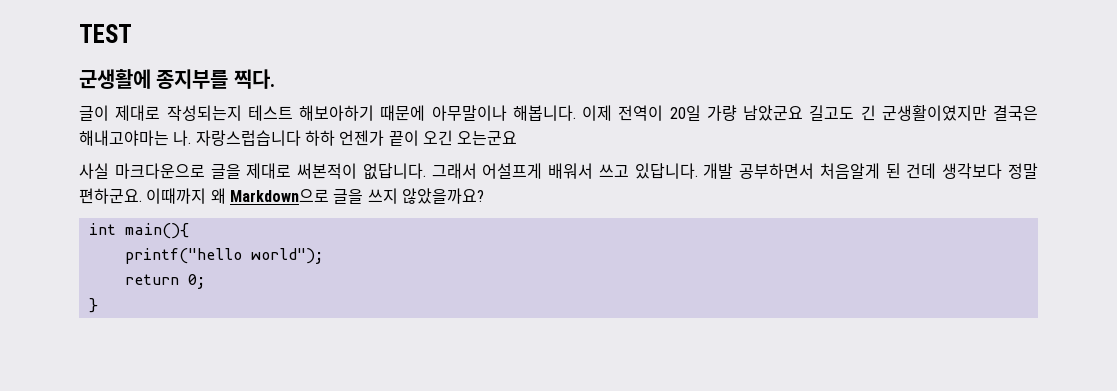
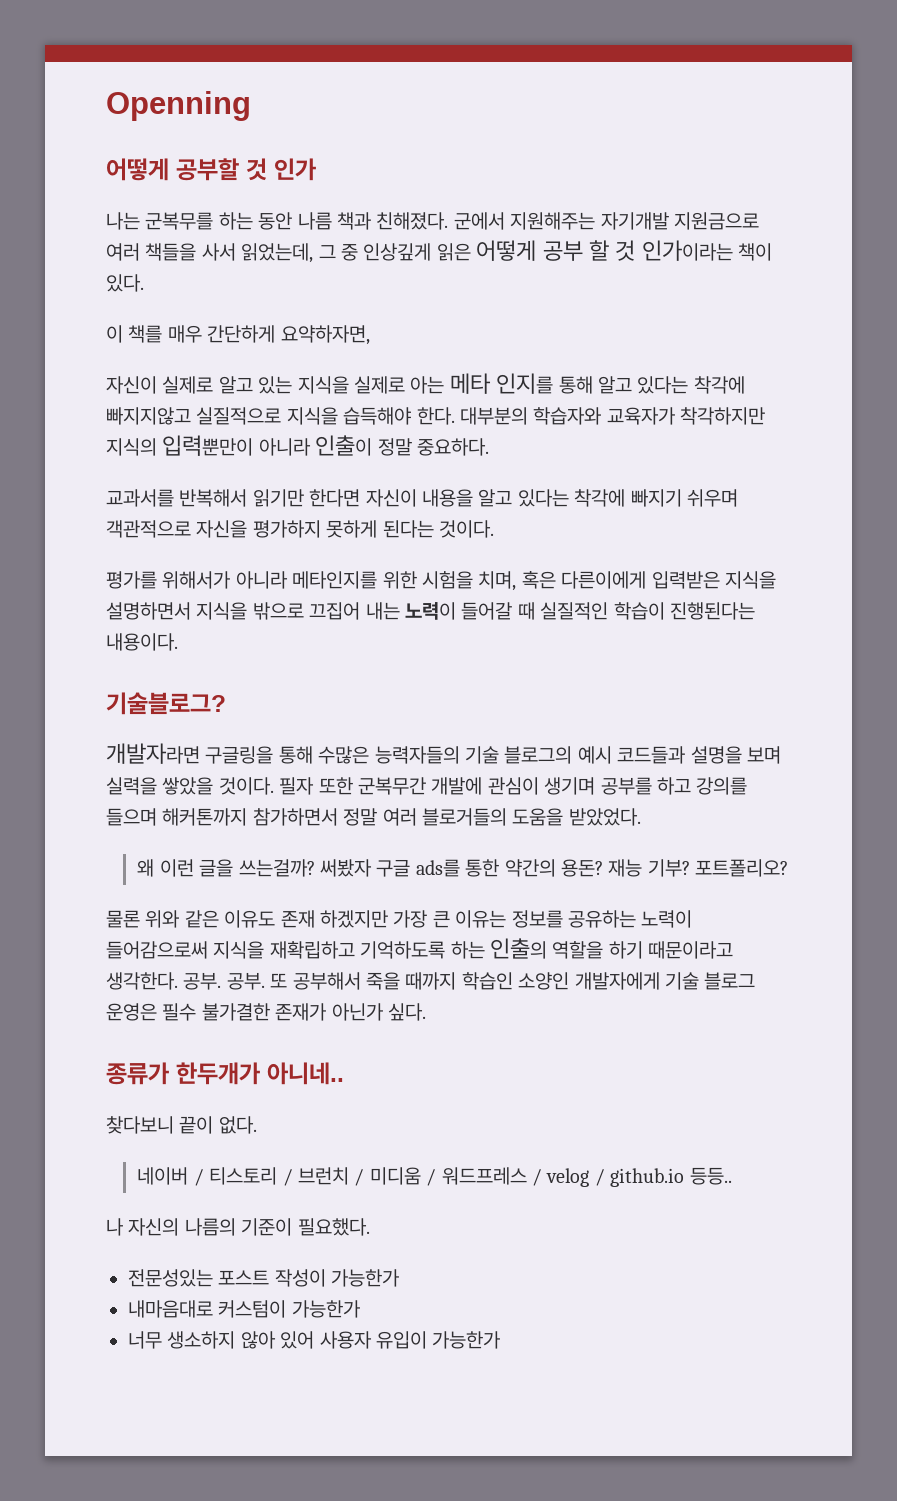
[79,24,132,43] [79,69,275,89] [79,105,1038,121] [79,130,518,146] [79,163,1038,180] [79,188,484,204] [88,223,189,239] [124,248,324,264] [124,274,206,289] [88,298,98,313] TEST // 군생활에 종지부를 찍다. // 글이 제대로 작성되는지 테스트 해보아하기 때문에 아무말이나 해봅니다. 이제 전역이 20일 가량 남았군요 길고도 긴 군생활이였지만 결국은 해내고야마는 나. 자랑스럽습니다 하하 언젠가 끝이 오긴 오는군요 // 사실 마크다운으로 글을 제대로 써본적이 없답니다. 그래서 어설프게 배워서 쓰고 있답니다. 개발 공부하면서 처음알게 된 건데 생각보다 정말 편하군요. 이때까지 왜 Markdown으로 글을 쓰지 않았을까요? // int main(){ // printf("hello world"); // return 0; // } -> [106,91,251,121] [106,158,316,181] [106,212,759,230] [106,240,772,263] [106,274,144,292] [106,325,370,345] [106,373,745,394] [106,407,766,425] [106,435,489,456] [106,489,738,507] [106,520,494,538] [106,570,776,591] [106,602,755,620] [106,633,178,651] [106,692,226,715] [106,743,781,764] [106,777,748,795] [106,808,641,826] [137,859,789,877] [106,910,693,928] [106,938,734,959] [106,972,756,990] [106,1003,426,1021] [106,1062,344,1085] [106,1116,257,1134] [137,1167,732,1187] [106,1218,370,1236] [128,1269,400,1287] [128,1300,360,1318] [128,1331,501,1349] Openning // 어떻게 공부할 것 인가 // 나는 군복무를 하는 동안 나름 책과 친해졌다. 군에서 지원해주는 자기개발 지원금으로 여러 책들을 사서 읽었는데, 그 중 인상깊게 읽은 어떻게 공부 할 것 인가이라는 책이 있다. // 이 책를 매우 간단하게 요약하자면, // 자신이 실제로 알고 있는 지식을 실제로 아는 메타 인지를 통해 알고 있다는 착각에 빠지지않고 실질적으로 지식을 습득해야 한다. 대부분의 학습자와 교육자가 착각하지만 지식의 입력뿐만이 아니라 인출이 정말 중요하다. // 교과서를 반복해서 읽기만 한다면 자신이 내용을 알고 있다는 착각에 빠지기 쉬우며 객관적으로 자신을 평가하지 못하게 된다는 것이다. // 평가를 위해서가 아니라 메타인지를 위한 시험을 치며, 혹은 다른이에게 입력받은 지식을 설명하면서 지식을 밖으로 끄집어 내는 노력이 들어갈 때 실질적인 학습이 진행된다는 내용이다. // 기술블로그? // 개발자라면 구글링을 통해 수많은 능력자들의 기술 블로그의 예시 코드들과 설명을 보며 실력을 쌓았을 것이다. 필자 또한 군복무간 개발에 관심이 생기며 공부를 하고 강의를 들으며 해커톤까지 참가하면서 정말 여러 블로거들의 도움을 받았었다. // 왜 이런 글을 쓰는걸까? 써봤자 구글 ads를 통한 약간의 용돈? 재능 기부? 포트폴리오? // 물론 위와 같은 이유도 존재 하겠지만 가장 큰 이유는 정보를 공유하는 노력이 들어감으로써 지식을 재확립하고 기억하도록 하는 인출의 역할을 하기 때문이라고 생각한다. 공부. 공부. 또 공부해서 죽을 때까지 학습인 소양인 개발자에게 기술 블로그 운영은 필수 불가결한 존재가 아닌가 싶다. // 종류가 한두개가 아니네.. // 찾다보니 끝이 없다. // 네이버 / 티스토리 / 브런치 / 미디움 / 워드프레스 / velog / github.io 등등.. // 나 자신의 나름의 기준이 필요했다. // 전문성있는 포스트 작성이 가능한가 // 내마음대로 커스텀이 가능한가 // 너무 생소하지 않아 있어 사용자 유입이 가능한가

